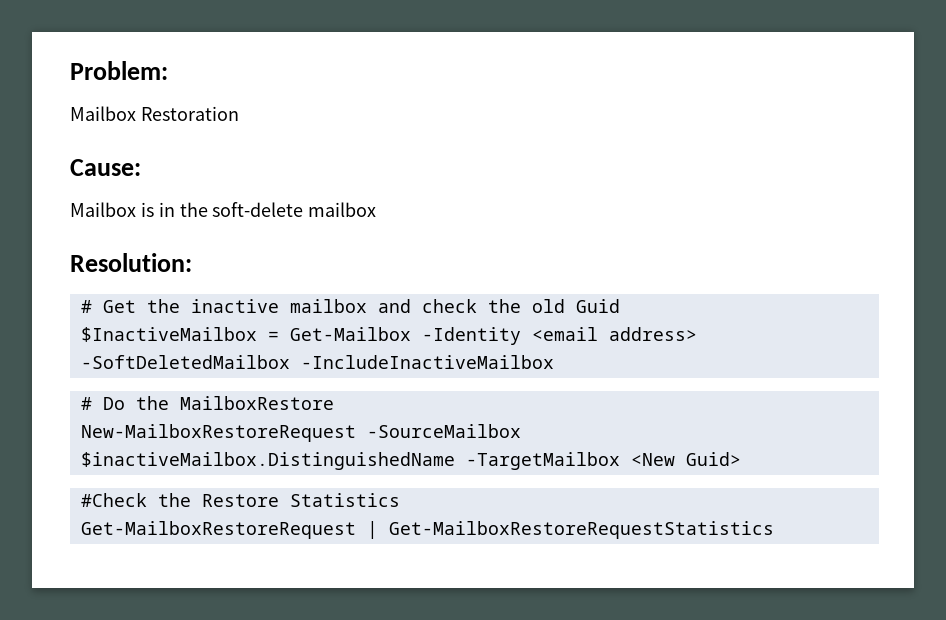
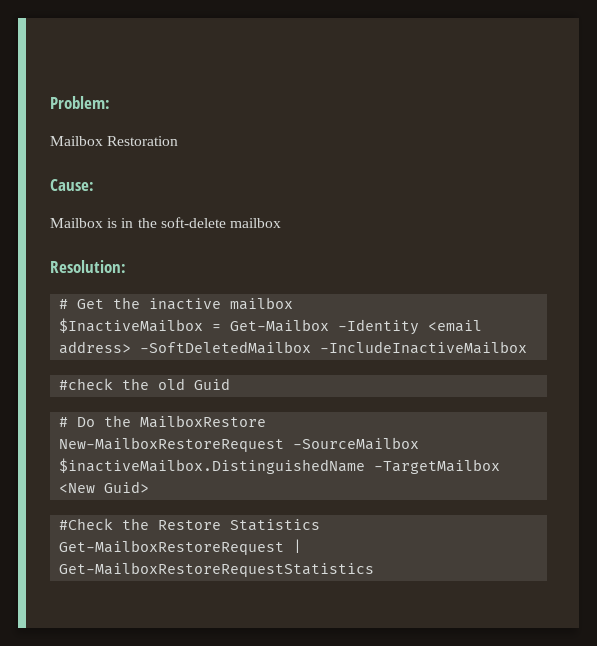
[377,299,620,313] and check the old Guid -> (294, 303) none
(554, 362) none -> [59,378,231,390] // #check the old Guid

